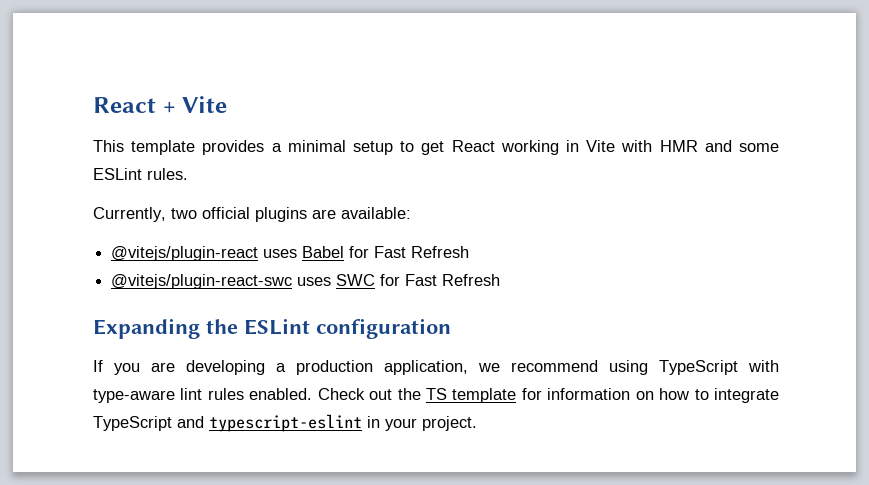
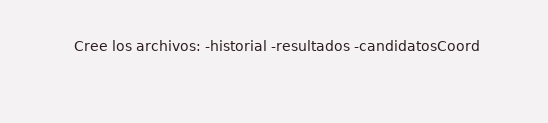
[93,96,228,113] [93,140,780,155] [93,168,188,180] [93,207,411,222] [111,246,470,261] [111,274,501,289] [93,318,451,339] [93,360,779,375] [93,388,780,403] [93,414,477,432] React + Vite // This template provides a minimal setup to get React working in Vite with HMR and some ESLint rules. // Currently, two official plugins are available: // @vitejs/plugin-react uses Babel for Fast Refresh // @vitejs/plugin-react-swc uses SWC for Fast Refresh // Expanding the ESLint configuration // If you are developing a production application, we recommend using TypeScript with type-aware lint rules enabled. Check out the TS template for information on how to integrate TypeScript and typescript-eslint in your project. -> [74,40,480,51] Cree los archivos: -historial -resultados -candidatosCoord

